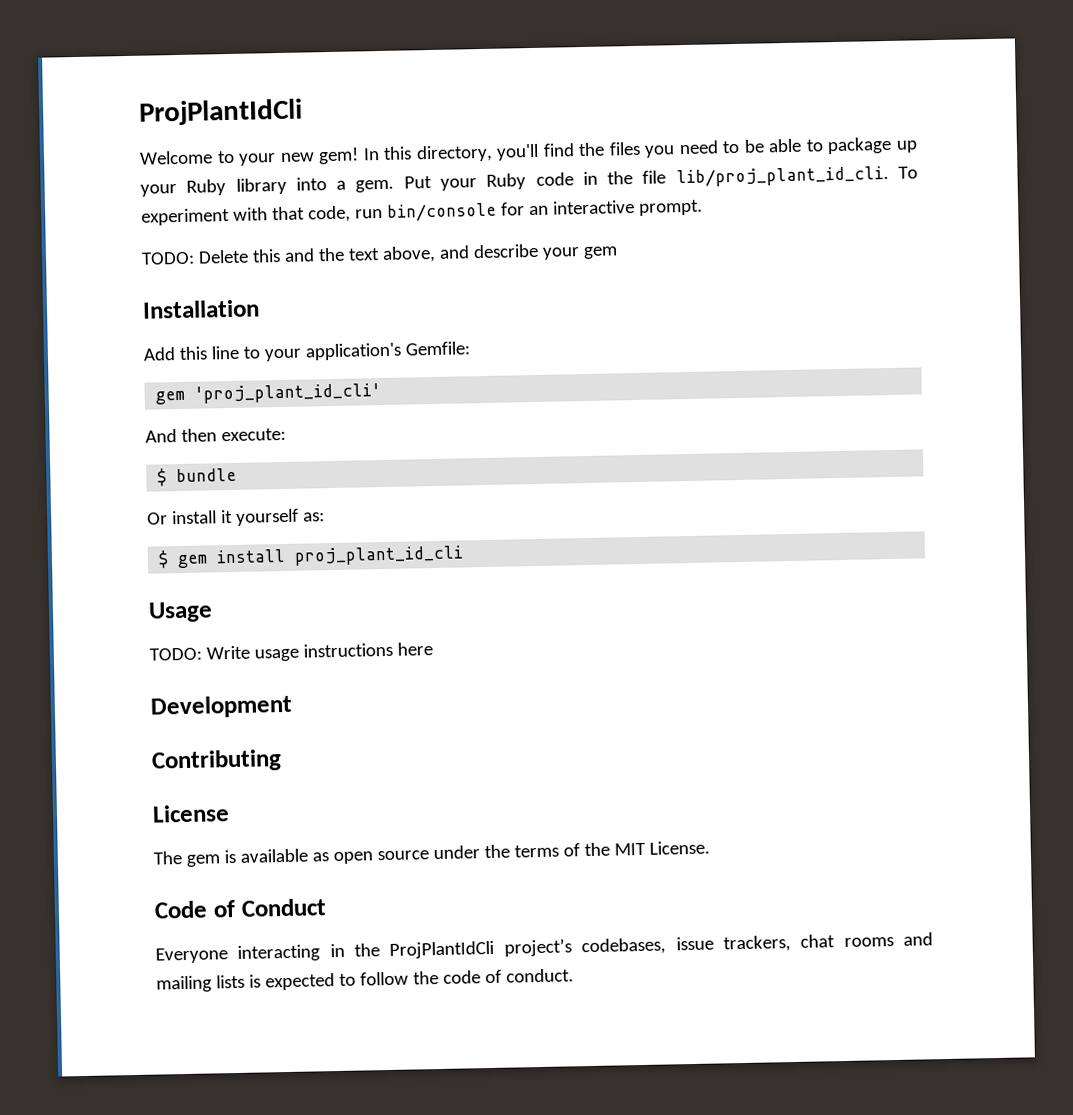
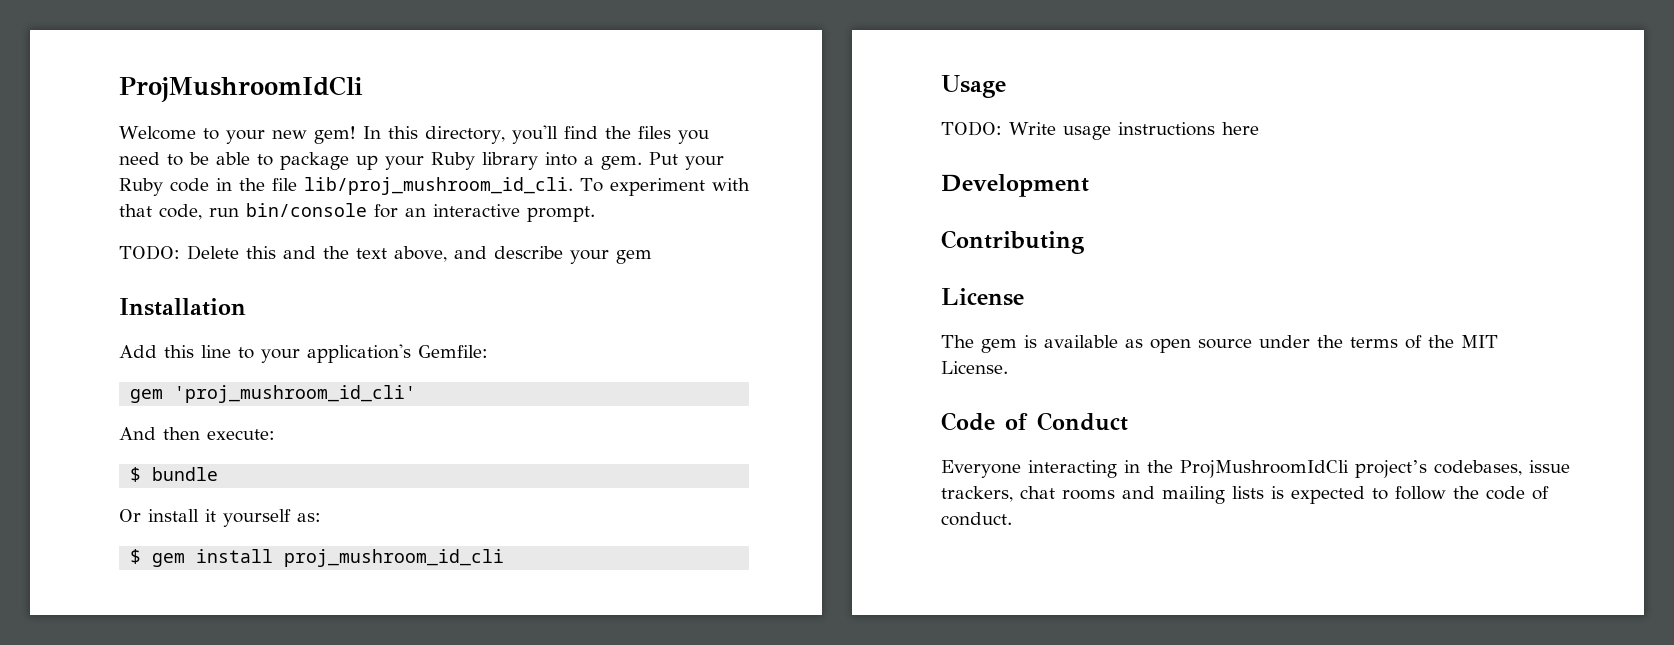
[138,98,303,126] ProjPlantIdCli -> [119,76,363,102] ProjMushroomIdCli
[675,165,889,188] lib/proj_plant_id_cli. -> [304,177,573,195] lib/proj_mushroom_id_cli.
[194,383,382,404] 'proj_plant_id_cli' -> [174,385,417,403] 'proj_mushroom_id_cli'
[294,545,465,566] proj_plant_id_cli -> [284,549,505,567] proj_mushroom_id_cli
[389,940,495,959] ProjPlantIdCli -> [1180,460,1349,478] ProjMushroomIdCli

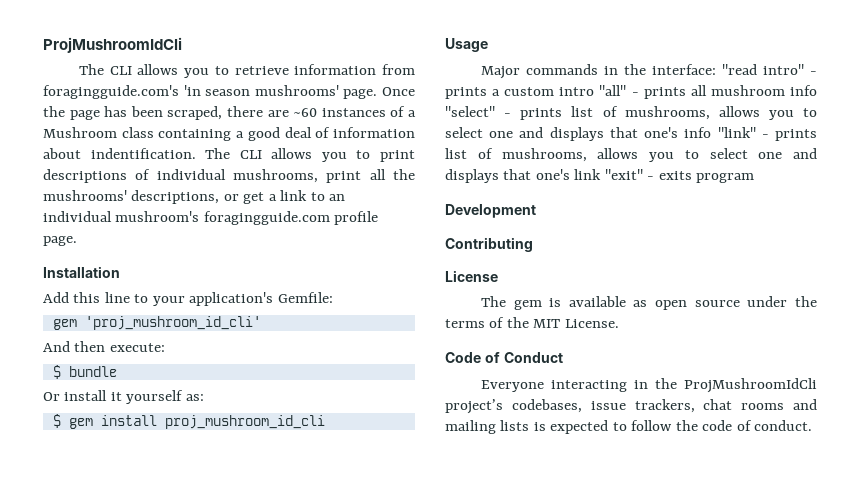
[119,125,709,144] [119,152,724,170] [119,177,750,196] [119,203,595,222] [119,245,652,264] Welcome to your new gem! In this directory, you'll find the files you need to be able to package up your Ruby library into a gem. Put your Ruby code in the file lib/proj_mushroom_id_cli. To experiment with that code, run bin/console for an interactive prompt. // TODO: Delete this and the text above, and describe your gem -> [78,64,416,78] [43,85,415,99] [43,106,416,120] [43,127,415,141] [43,148,415,162] [43,169,415,183] [43,190,346,204] [43,211,379,225] [43,236,77,246] The CLI allows you to retrieve information from foragingguide.com's 'in season mushrooms' page. Once the page has been scraped, there are ~60 instances of a Mushroom class containing a good deal of information about indentification. The CLI allows you to print descriptions of individual mushrooms, print all the mushrooms' descriptions, or get a link to an individual mushroom's foragingguide.com profile page.
[941,121,1259,140] TODO: Write usage instructions here -> [480,64,817,79] [445,85,817,99] [445,106,817,120] [445,127,817,141] [445,148,817,162] [445,169,755,183] Major commands in the interface: "read intro" - prints a custom intro "all" - prints all mushroom info "select" - prints list of mushrooms, allows you to select one and displays that one's info "link" - prints list of mushrooms, allows you to select one and displays that one's link "exit" - exits program

